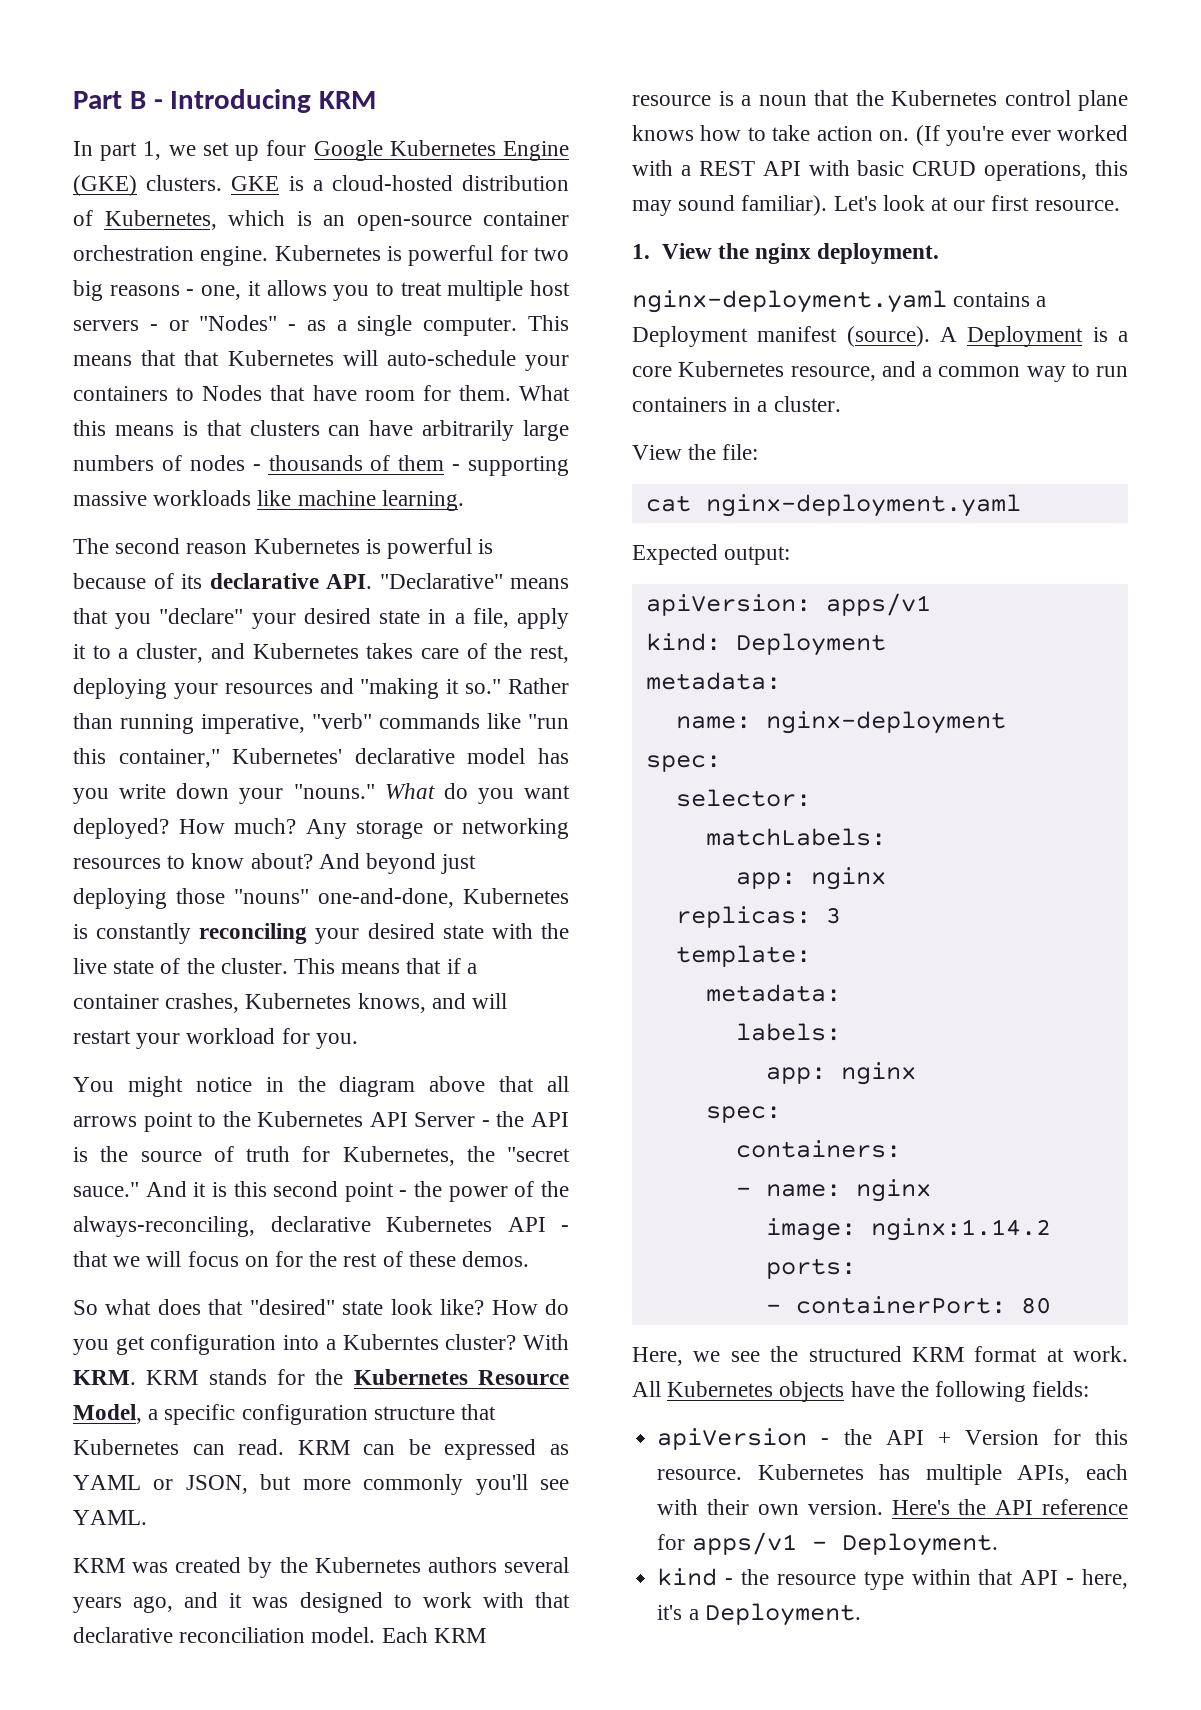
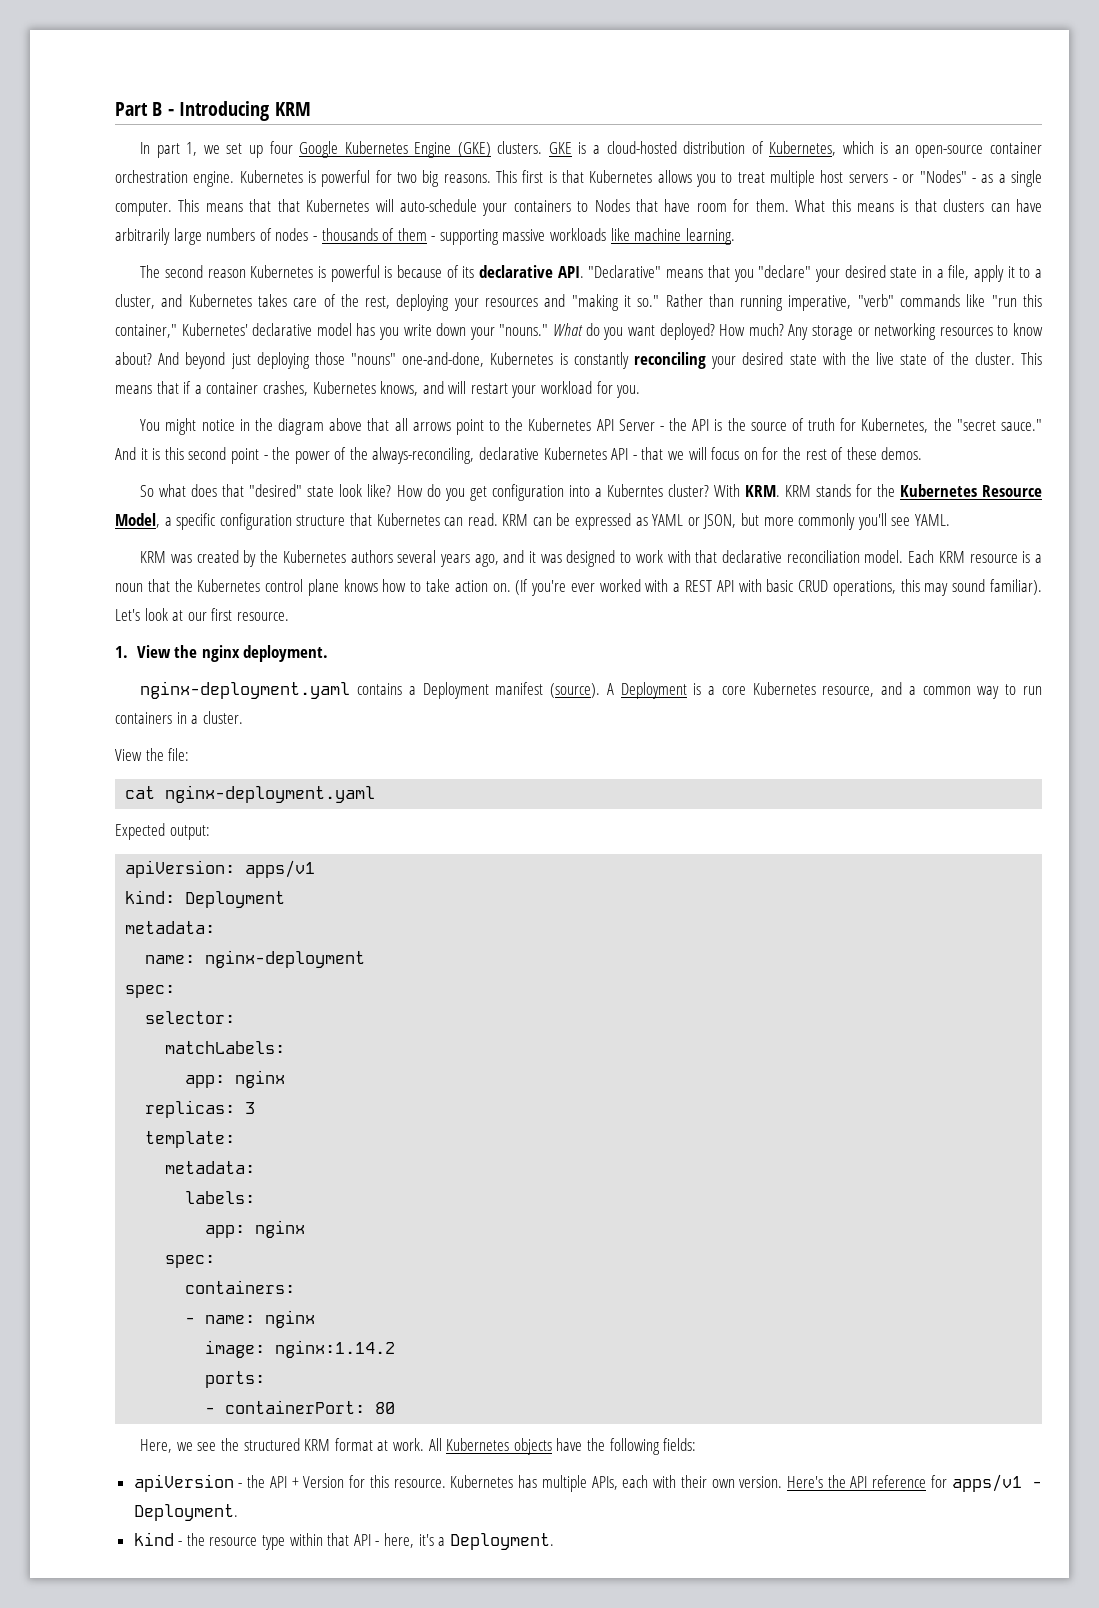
[109,281,261,300] reasons - one, it -> [443,170,653,183] reasons. This first is that Kubernetes

